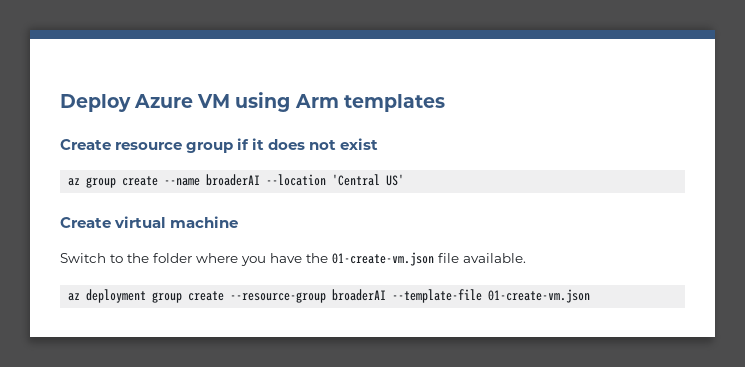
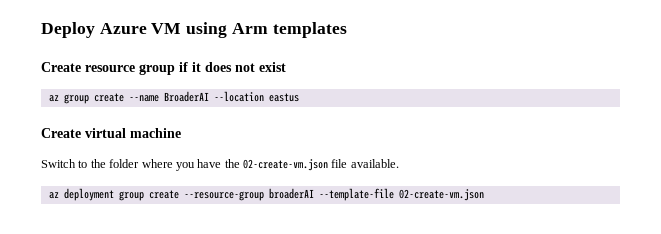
[206,174,405,186] broaderAI --location 'Central US' -> [163,91,299,102] BroaderAI --location eastus
[332,252,434,266] 01-create-vm.json -> [243,159,328,171] 02-create-vm.json
[488,289,591,303] 01-create-vm.json -> [398,189,484,201] 02-create-vm.json

